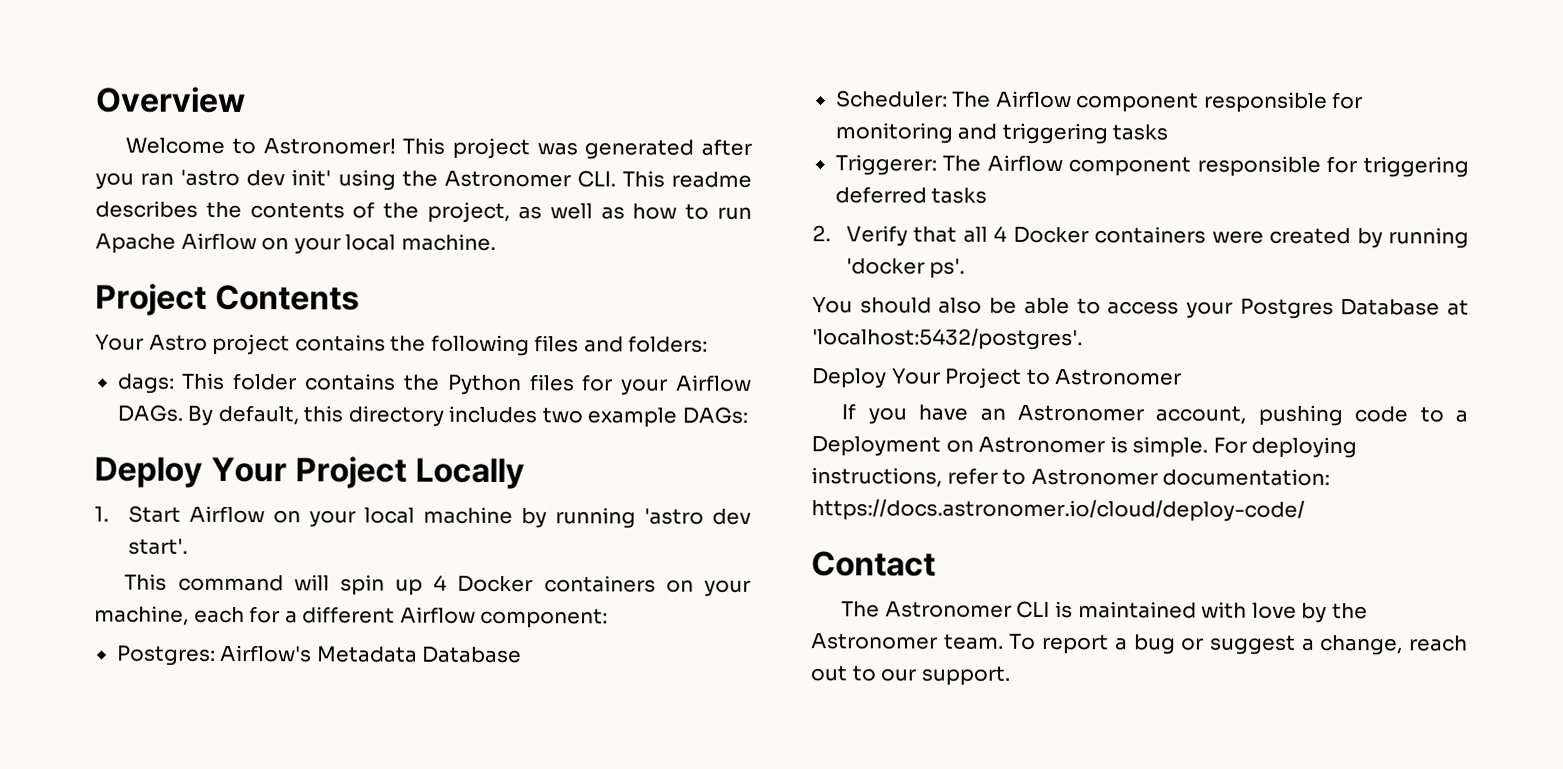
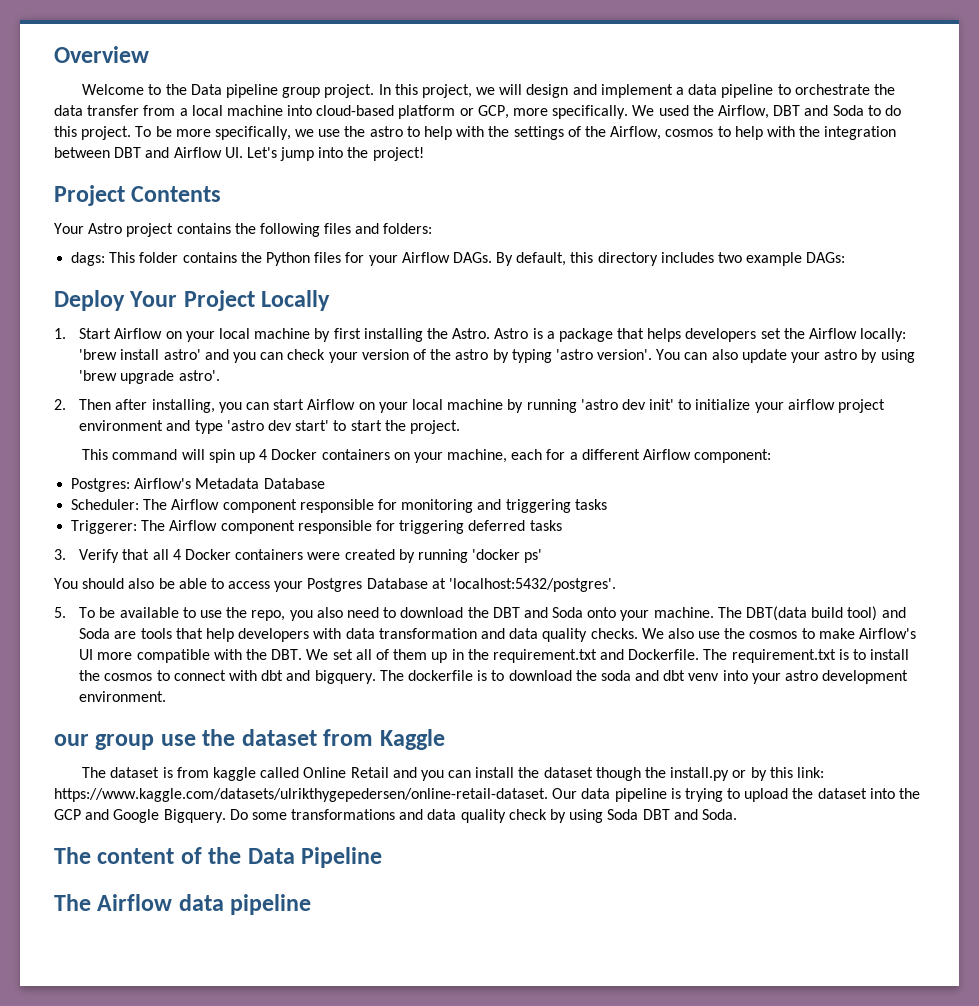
[262,137,752,160] [95,169,753,191] [95,200,753,224] [95,232,496,255] Astronomer! This project was generated after you ran 'astro dev init' using the Astronomer CLI. This readme describes the contents of the project, as well as how to run Apache Airflow on your local machine. -> [165,84,895,98] [54,105,901,119] [54,126,897,140] [54,147,424,161] the Data pipeline group project. In this project, we will design and implement a data pipeline to orchestrate the data transfer from a local machine into cloud-based platform or GCP, more specifically. We used the Airflow, DBT and Soda to do this project. To be more specifically, we use the astro to help with the settings of the Airflow, cosmos to help with the integration between DBT and Airflow UI. Let's jump into the project!
[554,507,751,529] [127,538,188,555] running 'astro dev start'. -> [333,328,907,342] [79,349,915,363] [79,370,220,384] [54,399,886,413] [79,420,460,434] first installing the Astro. Astro is a package that helps developers set the Airflow locally: 'brew install astro' and you can check your version of the astro by typing 'astro version'. You can also update your astro by using 'brew upgrade astro'. // 2. Then after installing, you can start Airflow on your local machine by running 'astro dev init' to initialize your airflow project environment and type 'astro dev start' to start the project.
[812,225,831,242] 2. -> [54,549,66,560] 3.
[929,258,966,279] ps'. -> [524,549,543,563] ps'
[811,367,1183,389] [841,403,1468,427] [811,435,1358,459] [811,467,1331,488] [811,499,1305,522] [811,551,936,577] [841,600,1368,624] [811,633,1468,656] [810,665,1010,686] Deploy Your Project to Astronomer // If you have an Astronomer account, pushing code to a Deployment on Astronomer is simple. For deploying instructions, refer to Astronomer documentation: https://docs.astronomer.io/cloud/deploy-code/ // Contact // The Astronomer CLI is maintained with love by the Astronomer team. To report a bug or suggest a change, reach out to our support. -> [54,606,906,621] [79,628,917,642] [79,649,910,663] [79,670,909,684] [79,691,167,702] [54,729,445,750] [82,767,824,781] [54,788,921,802] [54,809,737,823] [54,847,383,868] [54,894,312,915] 5. To be available to use the repo, you also need to download the DBT and Soda onto your machine. The DBT(data build tool) and Soda are tools that help developers with data transformation and data quality checks. We also use the cosmos to make Airflow's UI more compatible with the DBT. We set all of them up in the requirement.txt and Dockerfile. The requirement.txt is to install the cosmos to connect with dbt and bigquery. The dockerfile is to download the soda and dbt venv into your astro development environment. // our group use the dataset from Kaggle // The dataset is from kaggle called Online Retail and you can install the dataset though the install.py or by this link: https://www.kaggle.com/datasets/ulrikthygepedersen/online-retail-dataset. Our data pipeline is trying to upload the dataset into the GCP and Google Bigquery. Do some transformations and data quality check by using Soda DBT and Soda. // The content of the Data Pipeline // The Airflow data pipeline

